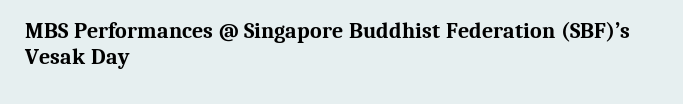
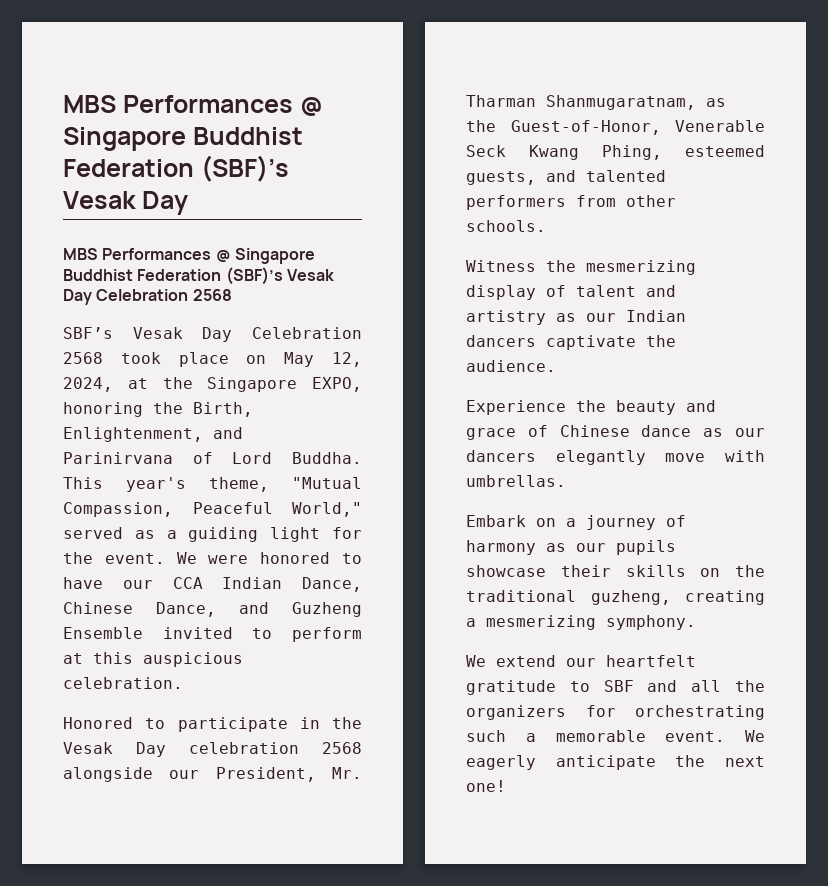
[25,21,630,43] [24,48,130,69] MBS Performances @ Singapore Buddhist Federation (SBF)’s Vesak Day -> [63,95,323,116] [63,127,303,151] [63,155,289,182] [63,191,188,215] [63,248,315,264] [63,267,334,285] [63,289,232,305] [63,327,362,342] [63,352,362,367] [63,377,362,392] [63,402,253,417] [63,427,243,442] [63,452,362,464] [63,477,362,492] [63,502,362,517] [63,527,362,542] [63,552,363,564] [63,577,362,592] [63,602,362,617] [63,627,362,642] [63,652,243,667] [63,677,183,689] [63,717,362,732] [63,742,362,757] [63,767,362,782] [466,95,726,110] [466,120,765,135] [466,145,765,160] [466,170,666,185] [466,195,676,210] [466,220,546,232] [466,260,696,275] [466,285,676,300] [466,310,686,325] [466,335,676,350] [466,360,556,372] [466,400,716,415] [466,425,765,440] [466,450,765,465] [466,475,566,487] [466,515,686,530] [466,540,676,555] [466,565,765,577] [466,590,765,605] [466,615,696,630] [466,655,696,667] [466,680,765,695] [466,705,765,720] [466,730,765,742] [466,755,765,770] [466,780,506,792] MBS Performances @ Singapore Buddhist Federation (SBF)’s Vesak Day // MBS Performances @ Singapore Buddhist Federation (SBF)’s Vesak Day Celebration 2568 // SBF’s Vesak Day Celebration 2568 took place on May 12, 2024, at the Singapore EXPO, honoring the Birth, Enlightenment, and Parinirvana of Lord Buddha. This year's theme, "Mutual Compassion, Peaceful World," served as a guiding light for the event. We were honored to have our CCA Indian Dance, Chinese Dance, and Guzheng Ensemble invited to perform at this auspicious celebration. // Honored to participate in the Vesak Day celebration 2568 alongside our President, Mr. Tharman Shanmugaratnam, as the Guest-of-Honor, Venerable Seck Kwang Phing, esteemed guests, and talented performers from other schools. // Witness the mesmerizing display of talent and artistry as our Indian dancers captivate the audience. // Experience the beauty and grace of Chinese dance as our dancers elegantly move with umbrellas. // Embark on a journey of harmony as our pupils showcase their skills on the traditional guzheng, creating a mesmerizing symphony. // We extend our heartfelt gratitude to SBF and all the organizers for orchestrating such a memorable event. We eagerly anticipate the next one!

